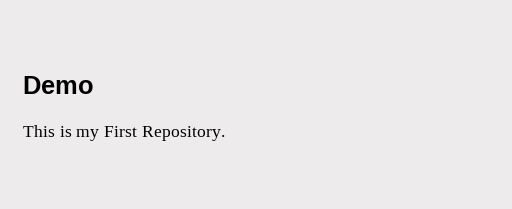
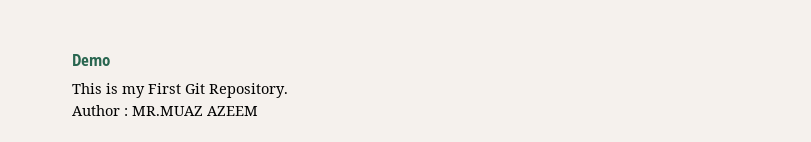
(138, 131) none -> [185,83,205,94] Git
(225, 133) none -> [72,105,258,116] // Author : MR.MUAZ AZEEM

